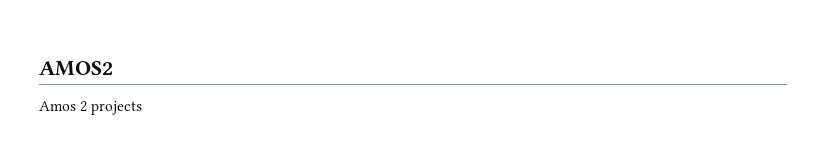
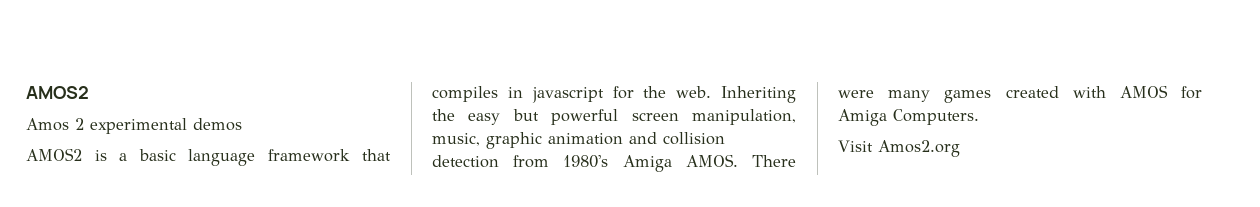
[91,101,143,115] projects -> [90,118,242,134] [26,148,391,166] [432,86,796,103] [432,109,796,125] [432,132,725,149] [432,154,796,172] [838,85,1202,103] [838,109,979,126] [838,140,960,157] experimental demos // AMOS2 is a basic language framework that compiles in javascript for the web. Inheriting the easy but powerful screen manipulation, music, graphic animation and collision detection from 1980's Amiga AMOS. There were many games created with AMOS for Amiga Computers. // Visit Amos2.org

